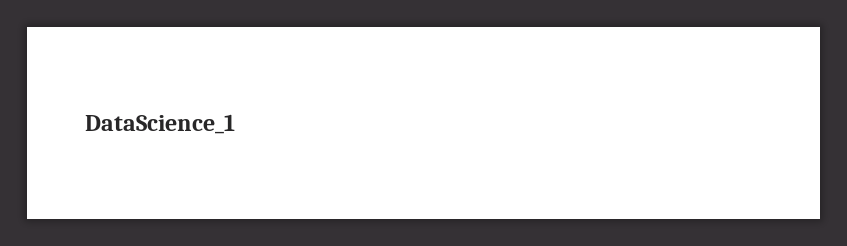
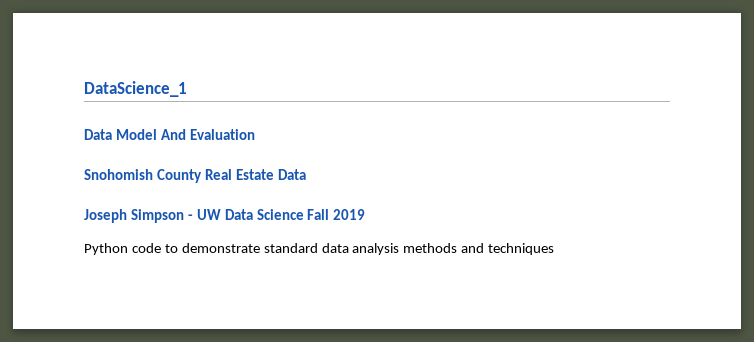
(235, 124) none -> [84,129,256,140] [84,169,306,183] [84,209,366,223] [84,243,555,255] // Data Model And Evaluation // Snohomish County Real Estate Data // Joseph Simpson - UW Data Science Fall 2019 // Python code to demonstrate standard data analysis methods and techniques

